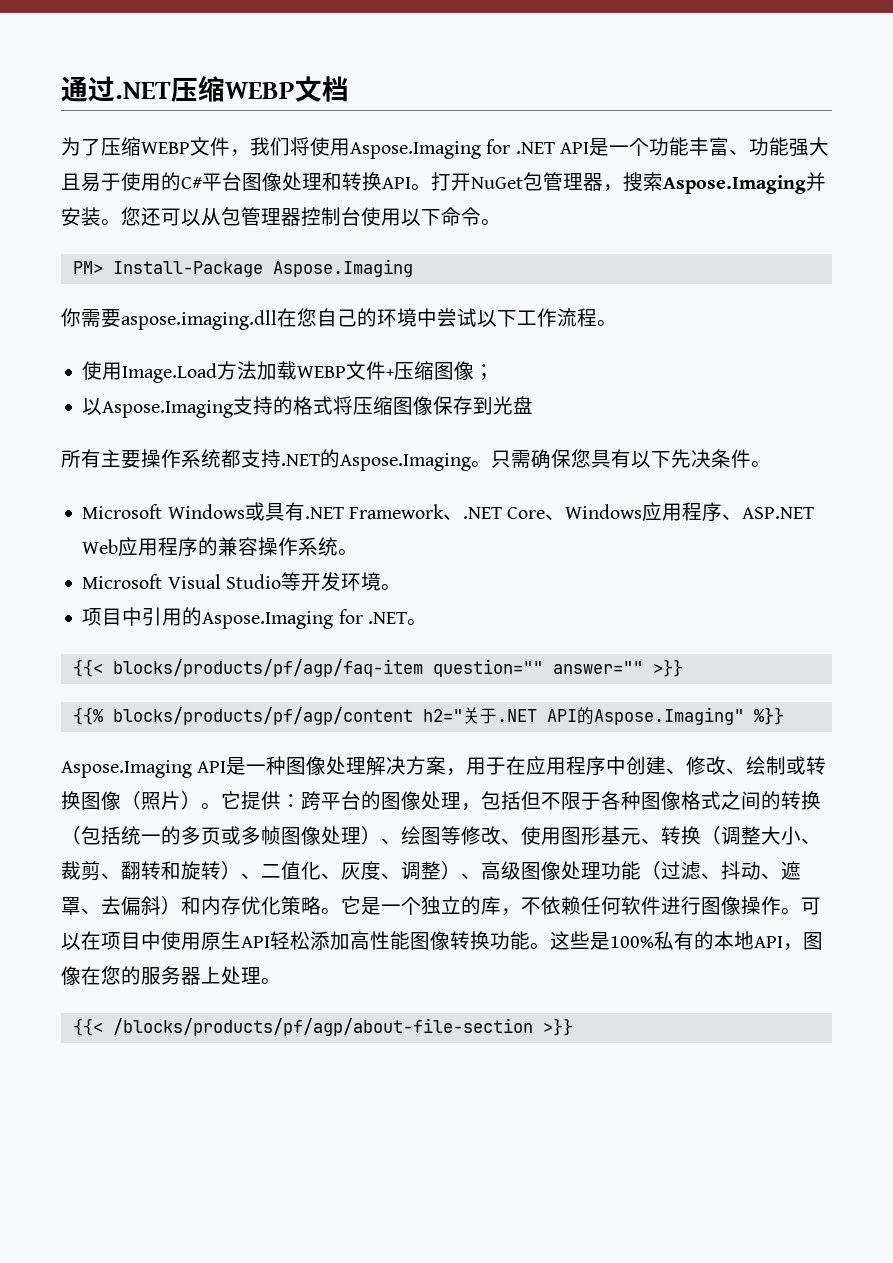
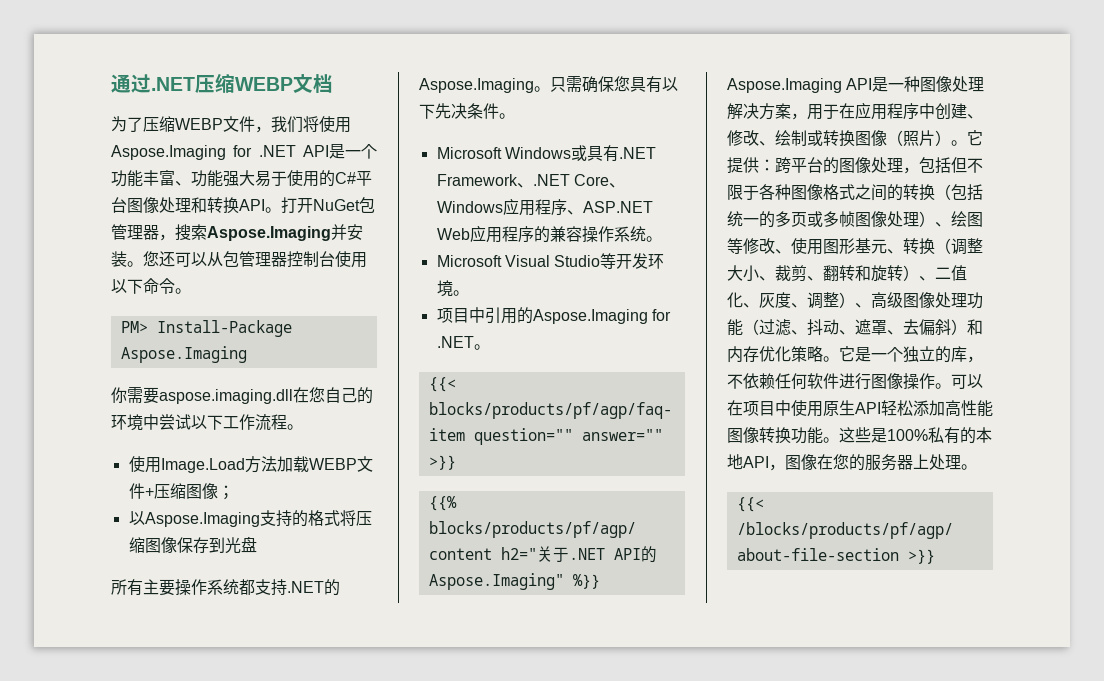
[61,173,81,190] 且 -> (255, 178) none

